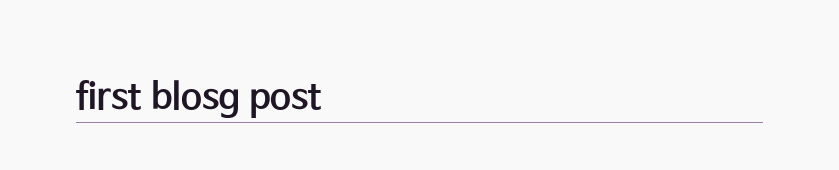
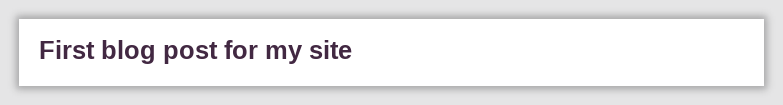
[76,80,322,118] first blosg post -> [39,40,352,64] First blog post for my site

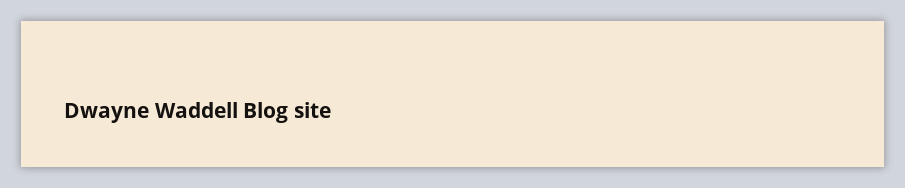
[39,40,303,64] First blog post for my -> [64,102,289,123] Dwayne Waddell Blog

